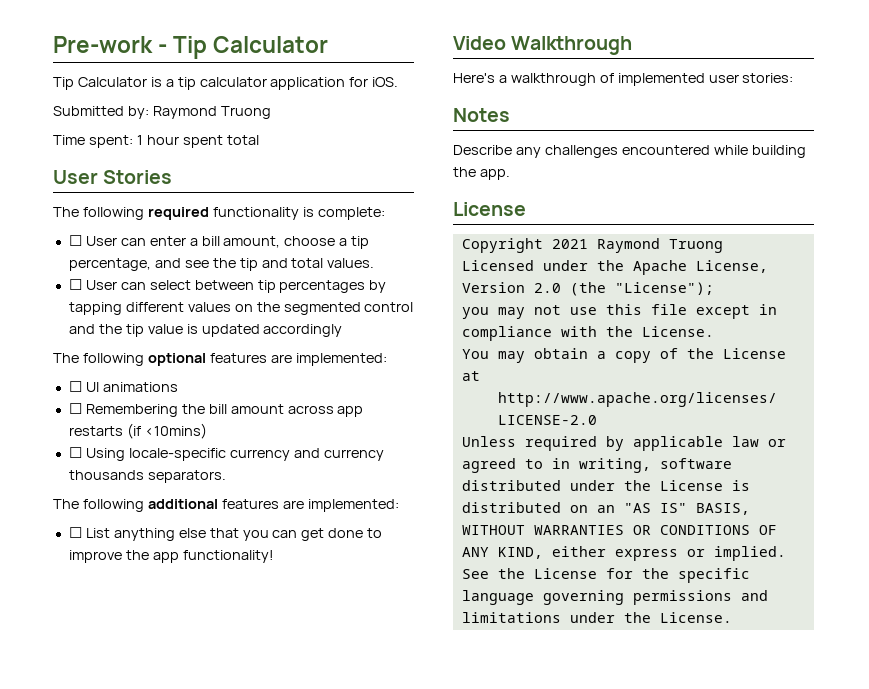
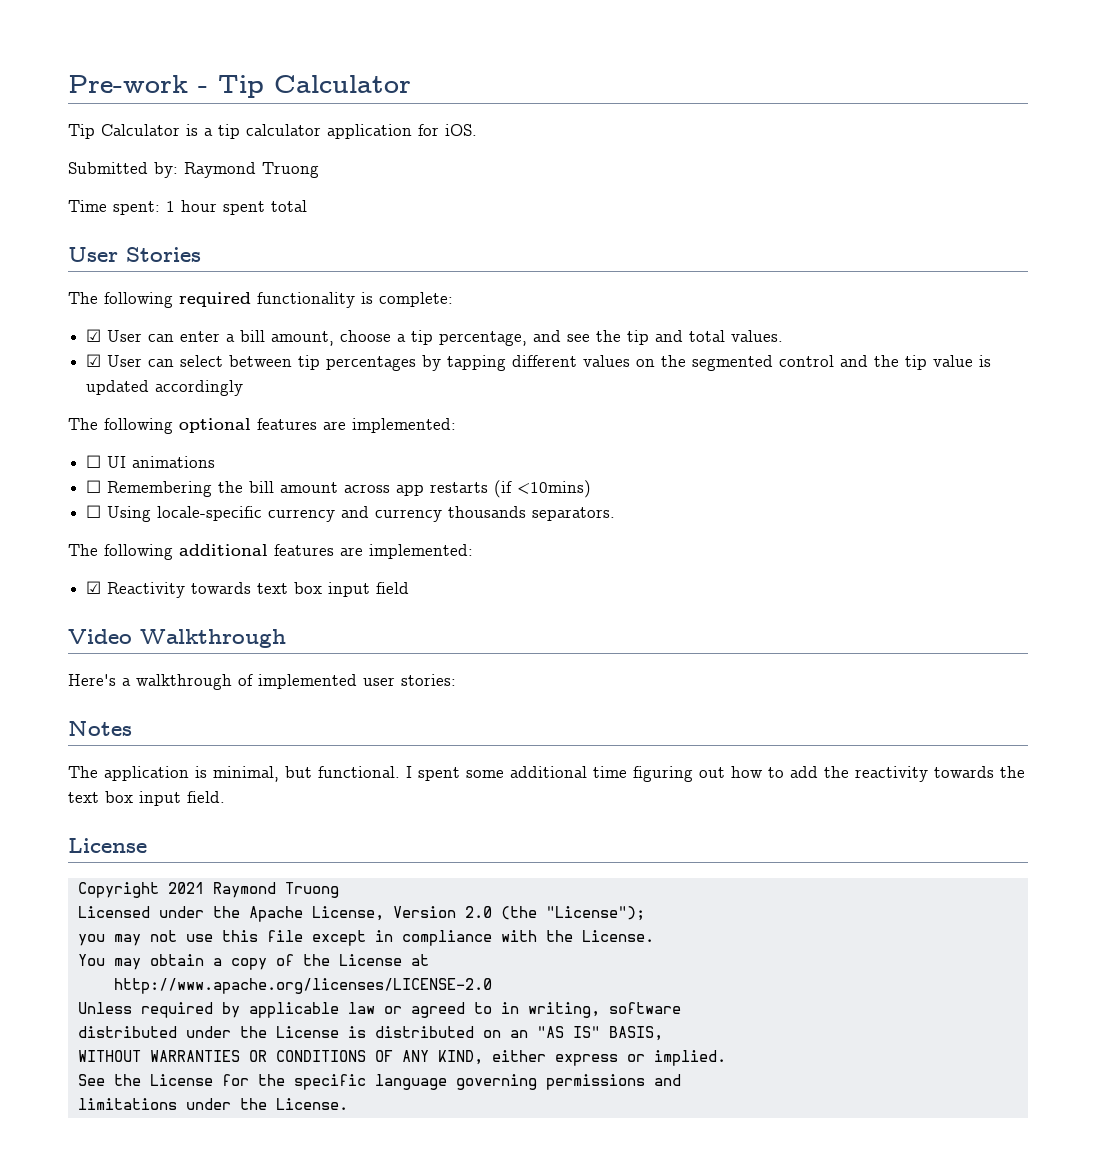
[68,235,82,246] ☐ -> [86,329,102,342] ☑
[68,279,82,290] ☐ -> [86,354,102,367] ☑
[68,527,383,541] [68,550,274,563] ☐ List anything else that you can get done to improve the app functionality! -> [86,581,410,598] ☑ Reactivity towards text box input field
[453,145,806,158] [453,167,510,180] Describe any challenges encountered while building the app. -> [68,766,1025,782] [68,791,225,806] The application is minimal, but functional. I spent some additional time figuring out how to add the reactivity towards the text box input field.

